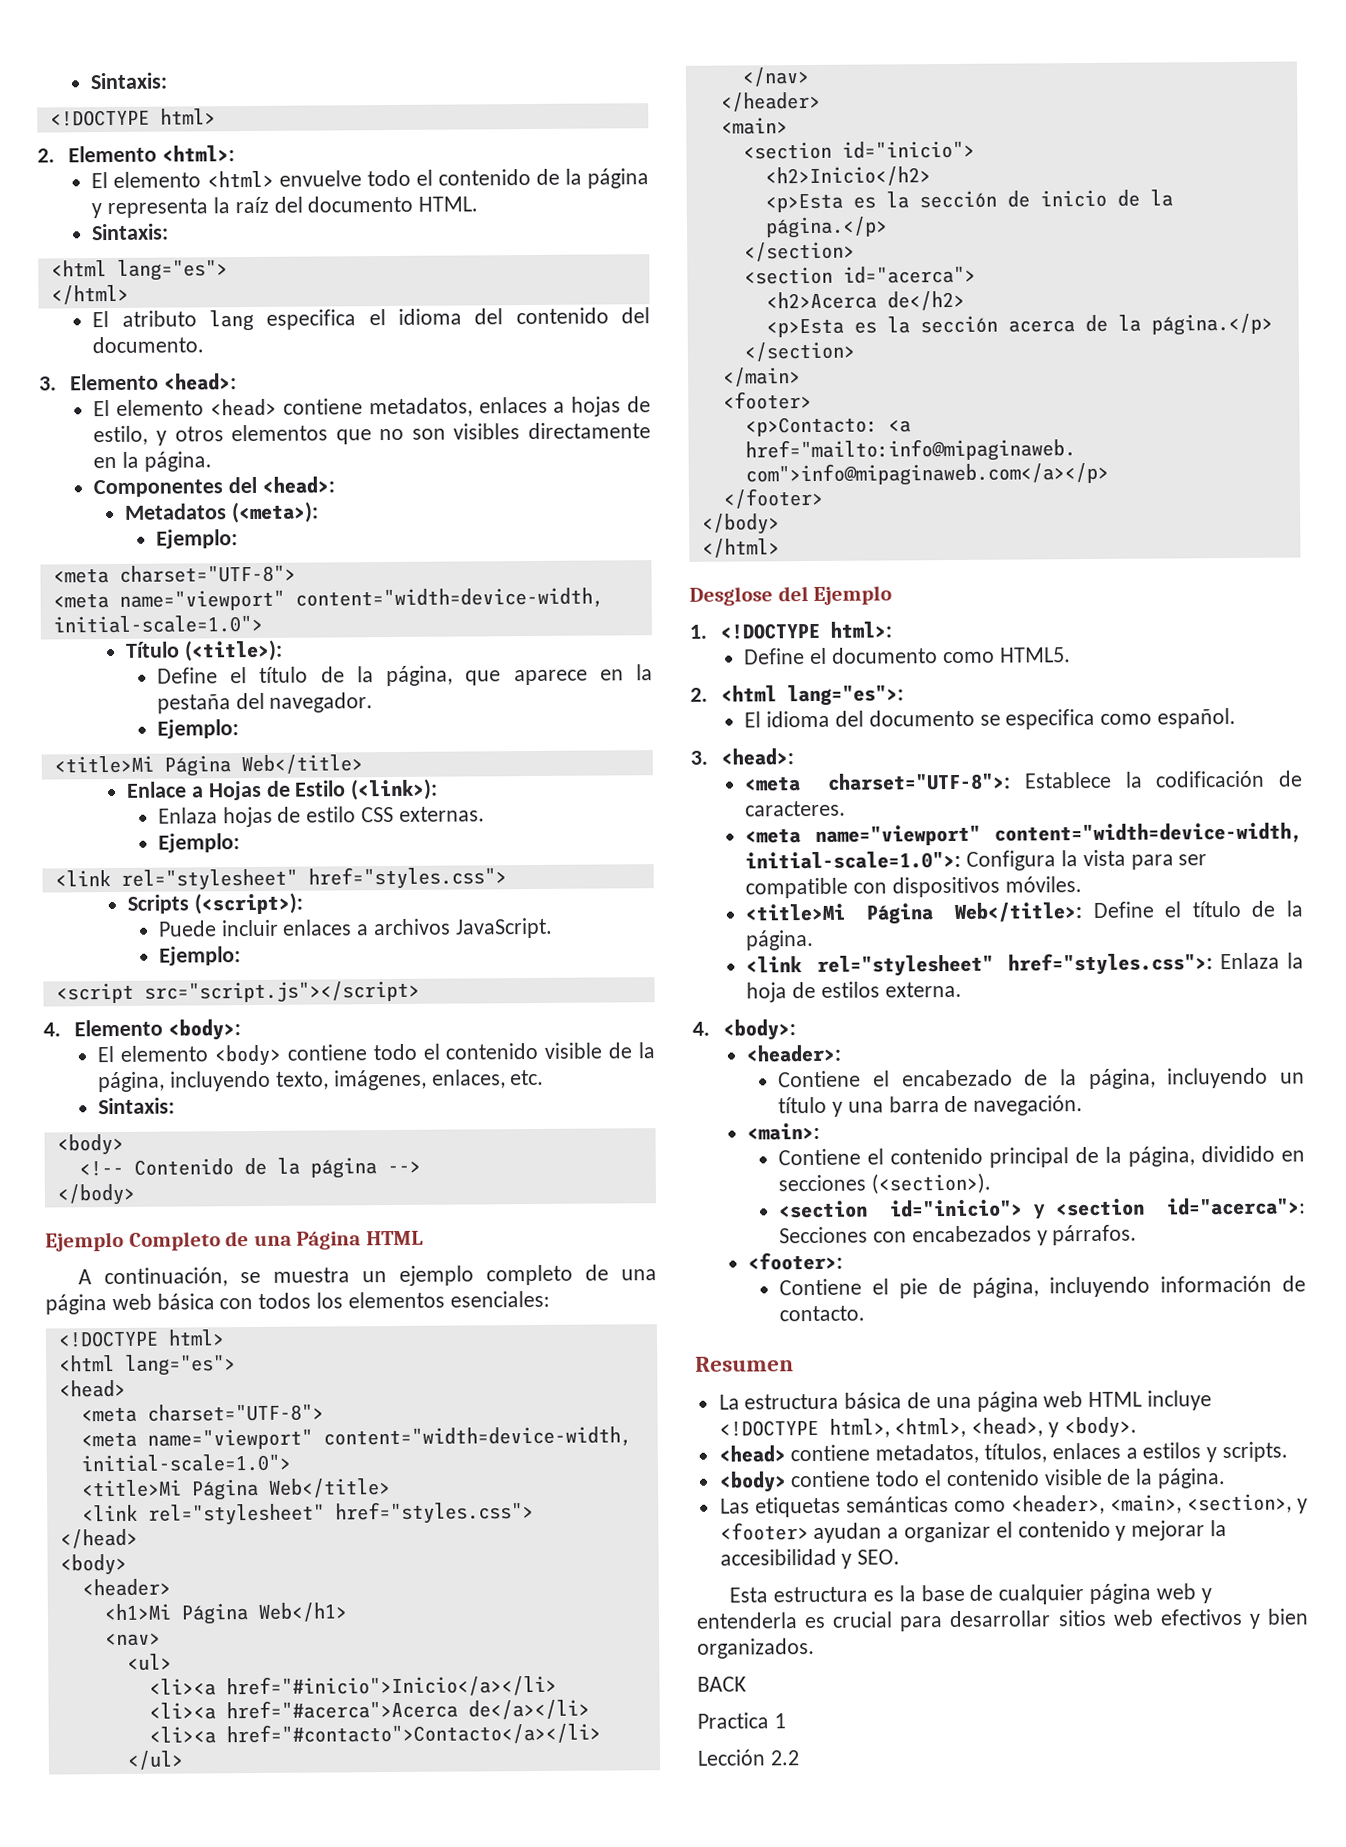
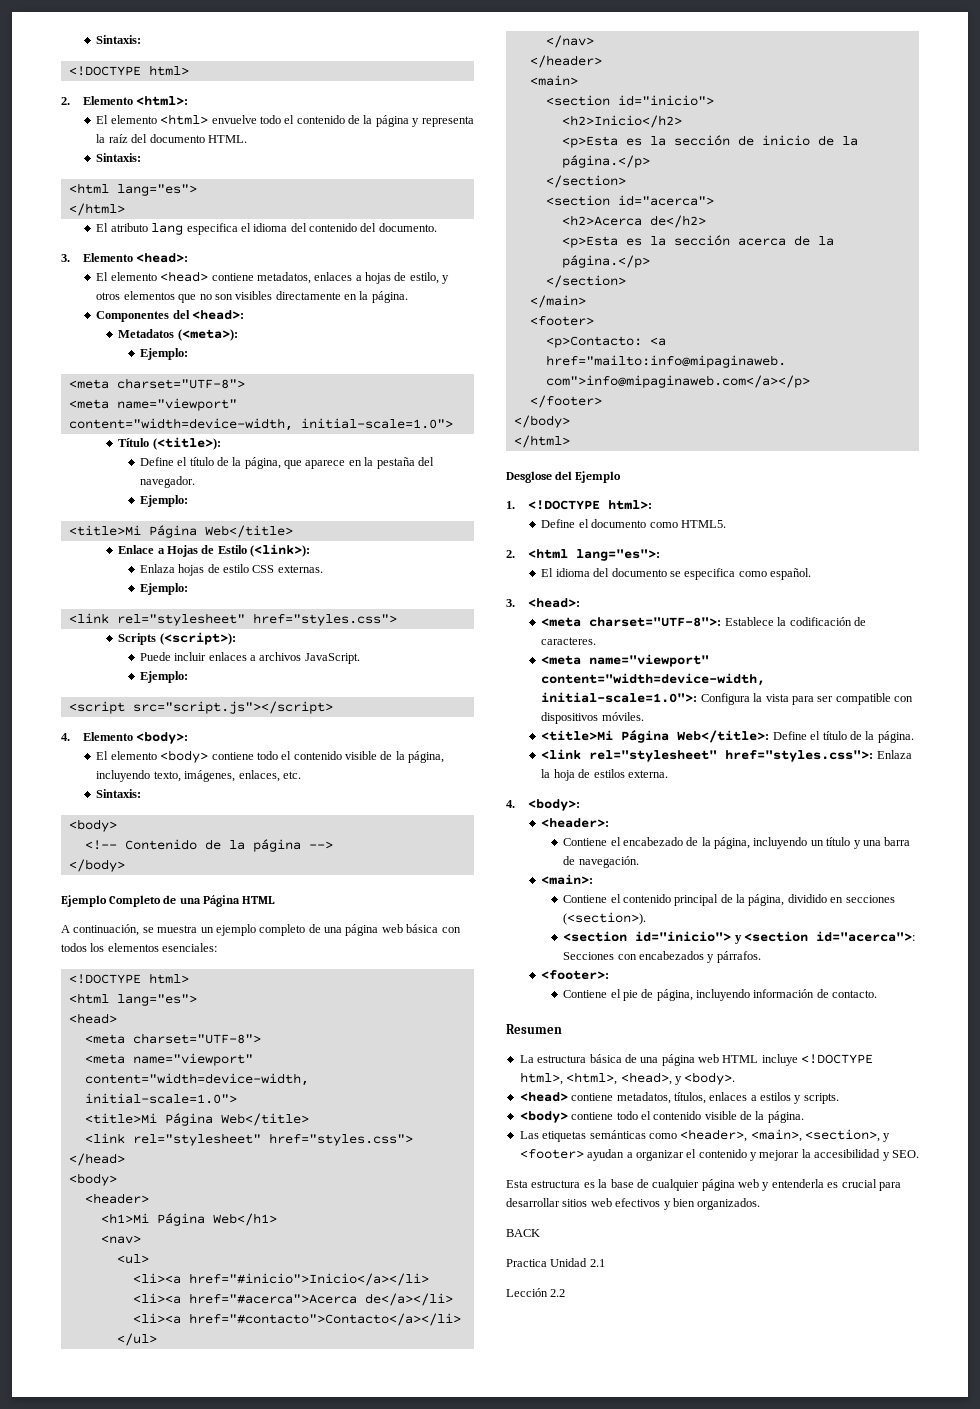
[773,1713,786,1729] 1 -> [550,1258,605,1267] Unidad 2.1

